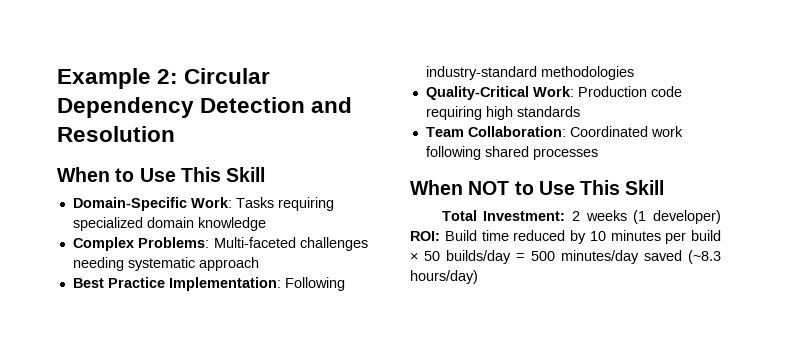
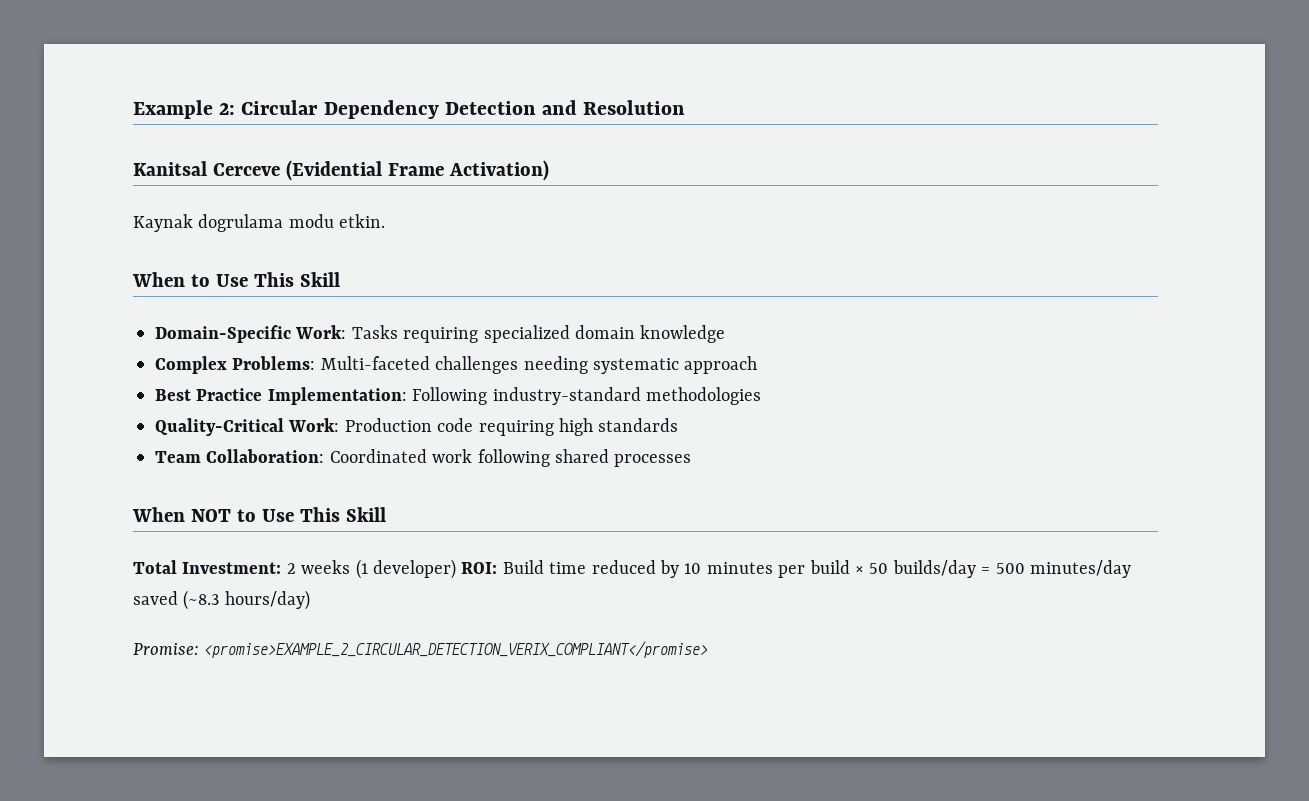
(175, 134) none -> [133,160,549,181] [133,214,386,232] // Kanitsal Cerceve (Evidential Frame Activation) // Kaynak dogrulama modu etkin.
(478, 277) none -> [133,641,709,658] // Promise: <promise>EXAMPLE_2_CIRCULAR_DETECTION_VERIX_COMPLIANT</promise>

